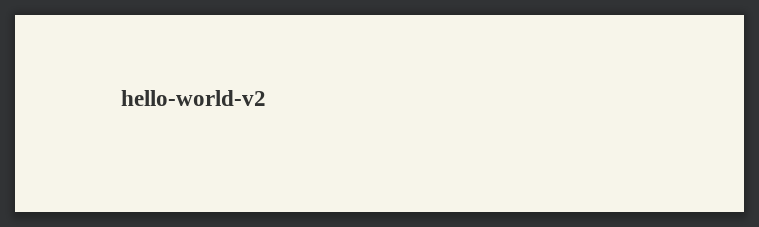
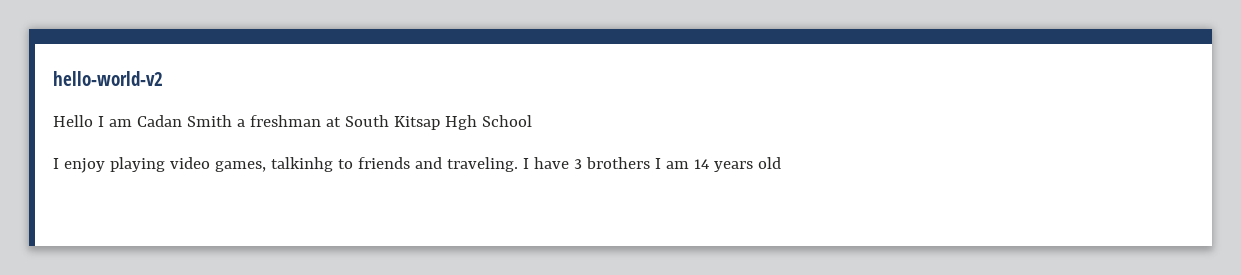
(266, 98) none -> [53,115,532,130] [53,157,781,173] // Hello I am Cadan Smith a freshman at South Kitsap Hgh School // I enjoy playing video games, talkinhg to friends and traveling. I have 3 brothers I am 14 years old

